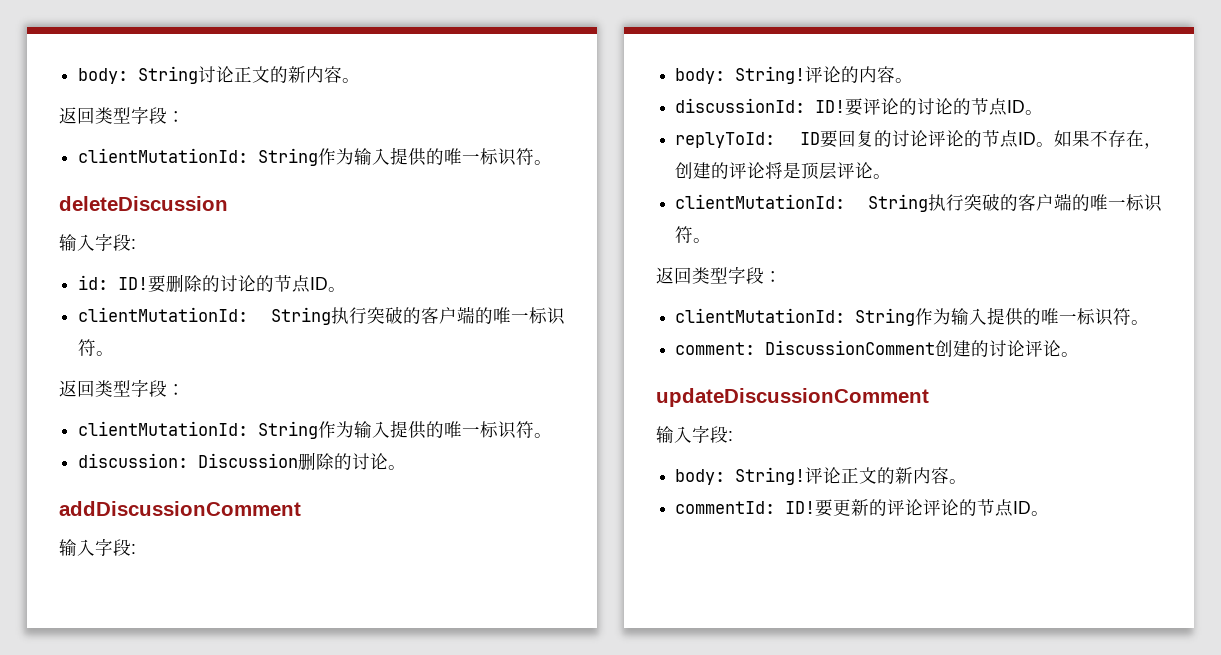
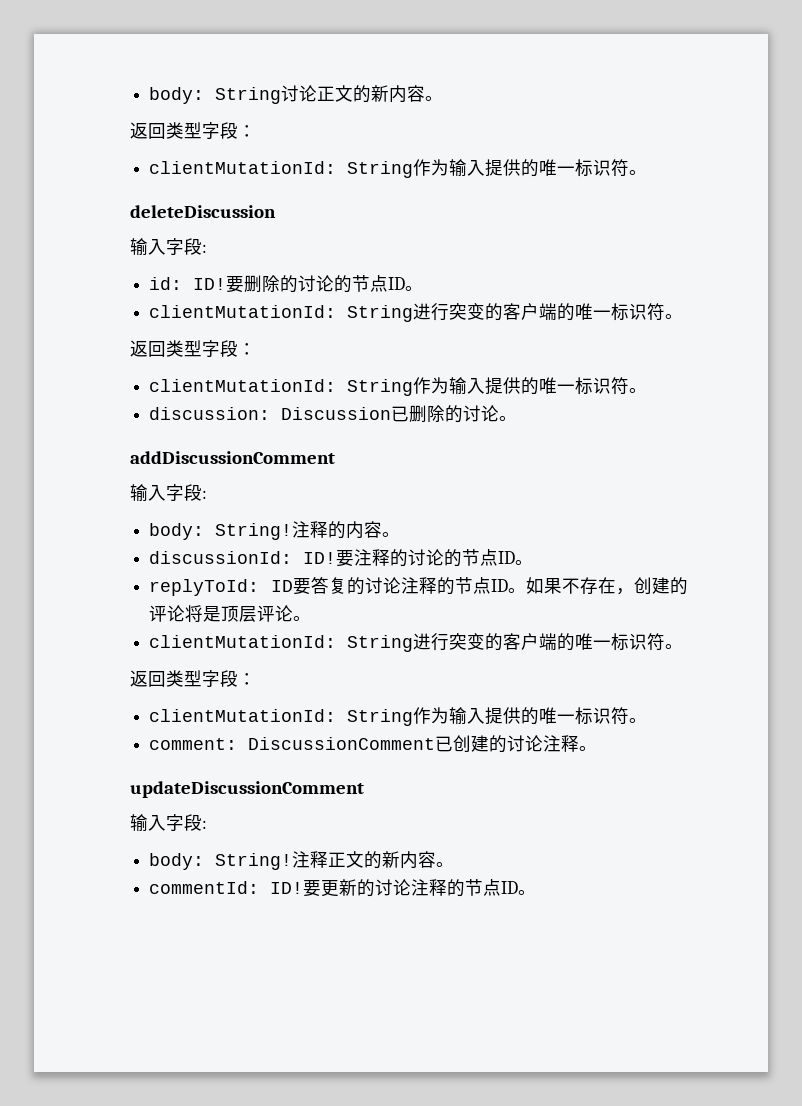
[331,306,403,324] 执行突破 -> [413,303,486,321] 进行突变
(299, 460) none -> [391,406,410,422] 已
[805,66,842,83] 评论 -> [292,521,329,538] 注释
[863,98,900,115] 评论 -> [354,549,391,566] 注释
[838,130,856,147] 回 -> [311,576,329,594] 答
[928,130,964,147] 评论 -> [401,577,437,594] 注释
[928,193,1000,211] 执行突破 -> [413,633,486,651] 进行突变
(936, 347) none -> [435,736,454,752] 已
[1025,340,1062,357] 评论 -> [543,735,580,752] 注释
[805,467,842,484] 评论 -> [292,851,329,868] 注释
[887,499,960,516] 评论评论 -> [375,879,448,896] 讨论注释

